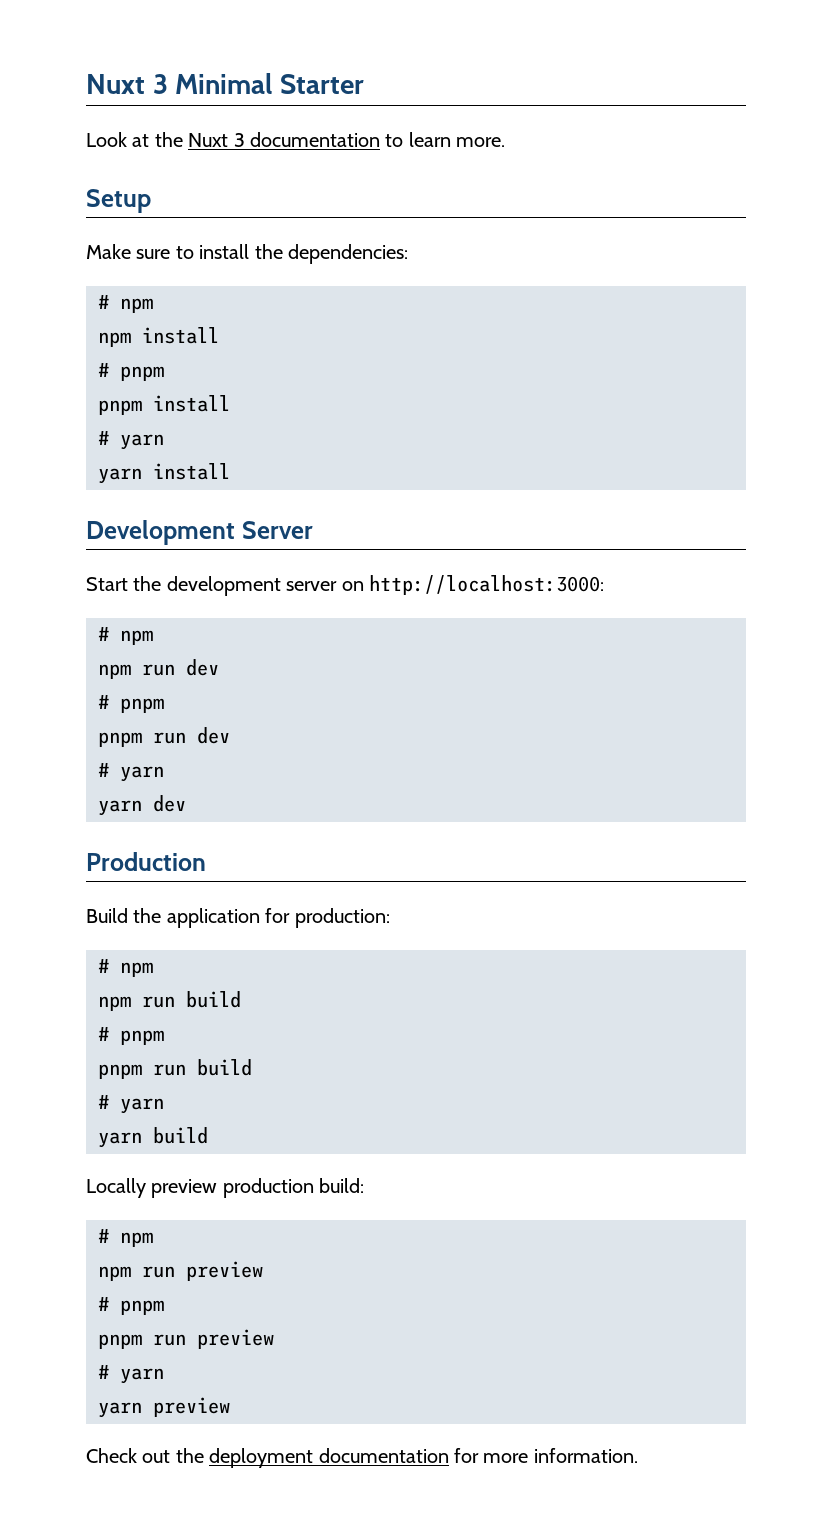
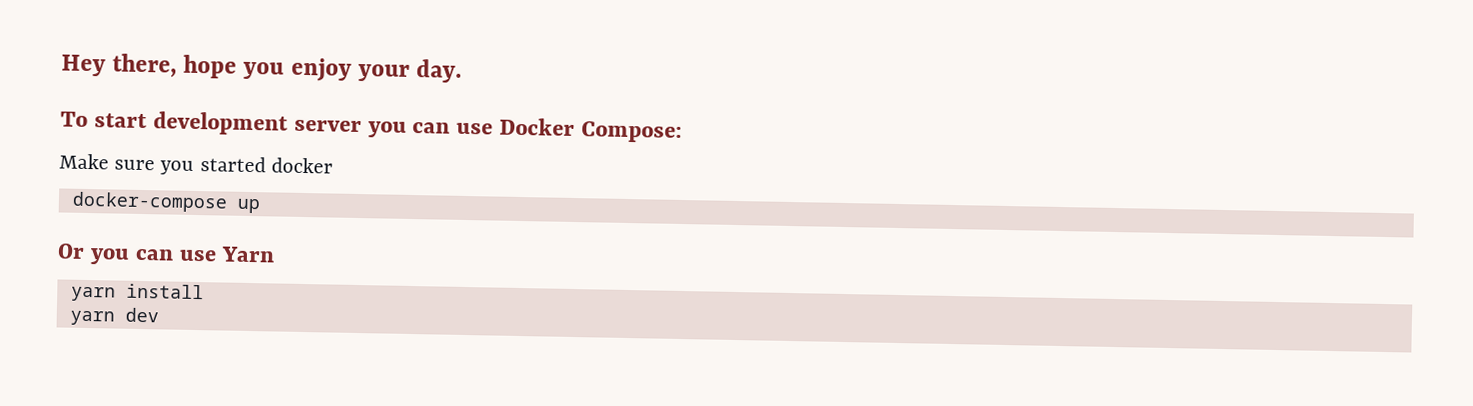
[86,73,364,94] [86,132,506,147] [86,189,151,213] [86,244,408,264] [98,295,153,313] [98,327,219,347] [98,363,164,381] [98,395,230,415] [98,431,164,450] [98,463,230,484] [86,520,313,545] [86,575,604,596] [98,627,153,645] [98,659,219,679] [98,695,164,713] [98,727,230,747] [98,763,164,782] [98,795,186,816] [86,852,206,871] [86,908,390,928] [98,959,153,977] [98,991,241,1011] [98,1027,164,1045] [98,1059,252,1079] [98,1095,164,1114] [98,1127,208,1148] [86,1178,365,1198] [98,1229,153,1247] [98,1261,263,1281] [98,1297,164,1315] [98,1329,274,1349] [98,1365,164,1384] [98,1397,230,1418] [86,1448,638,1468] Nuxt 3 Minimal Starter // Look at the Nuxt 3 documentation to learn more. // Setup // Make sure to install the dependencies: // # npm // npm install // # pnpm // pnpm install // # yarn // yarn install // Development Server // Start the development server on http://localhost:3000: // # npm // npm run dev // # pnpm // pnpm run dev // # yarn // yarn dev // Production // Build the application for production: // # npm // npm run build // # pnpm // pnpm run build // # yarn // yarn build // Locally preview production build: // # npm // npm run preview // # pnpm // pnpm run preview // # yarn // yarn preview // Check out the deployment documentation for more information. -> [61,53,462,83] [60,111,683,143] [59,153,333,175] [71,191,260,214] [57,243,275,265] [70,283,204,302] [69,307,159,326] Hey there, hope you enjoy your day. // To start development server you can use Docker Compose: // Make sure you started docker // docker-compose up // Or you can use Yarn // yarn install // yarn dev

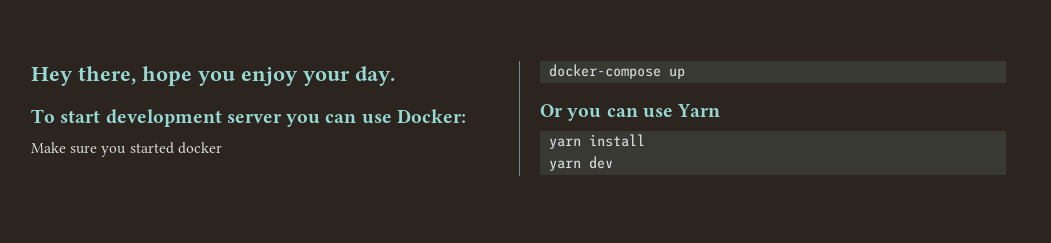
[499,117,683,143] Docker Compose: -> [396,109,466,123] Docker:

